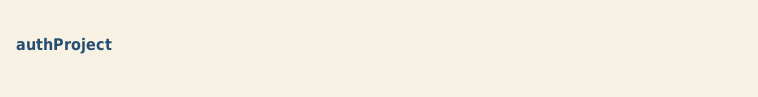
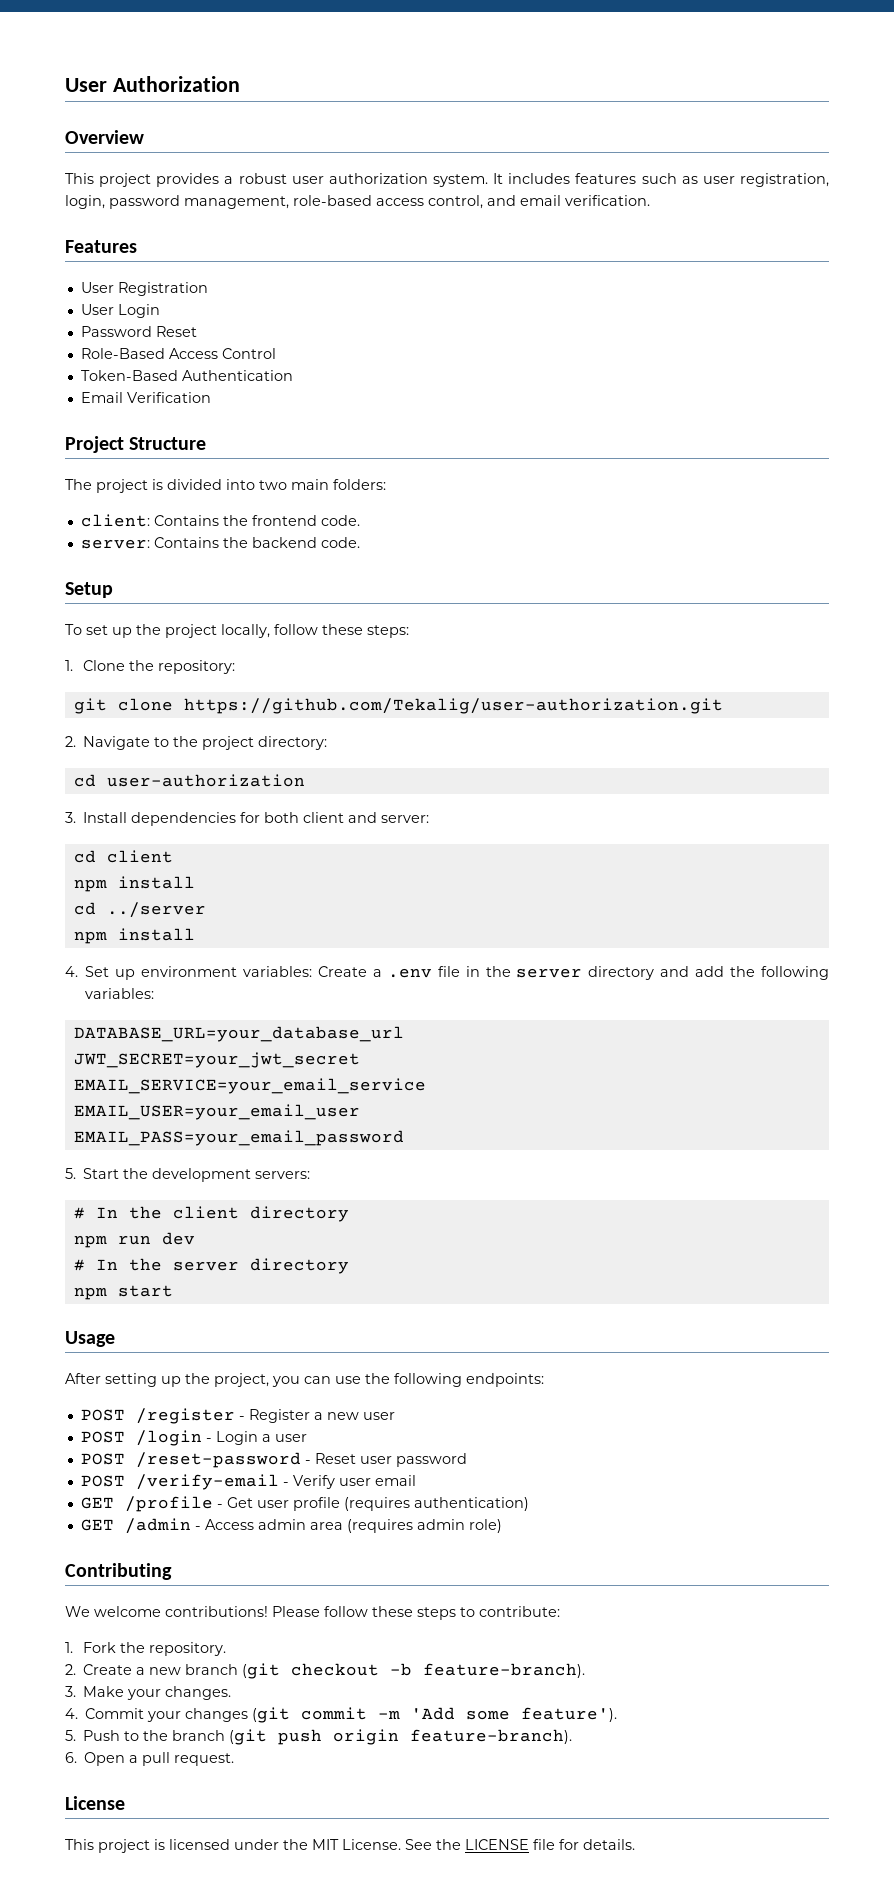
[16,37,112,54] authProject -> [65,76,240,92] [65,130,144,144] [65,173,829,187] [65,195,650,209] [65,240,137,253] [80,282,208,296] [80,304,160,318] [80,326,197,337] [80,348,276,359] [80,370,293,381] [80,392,211,403] [65,436,207,453] [65,479,386,493] [80,514,360,527] [80,537,360,549] [65,582,113,598] [65,624,409,638] [65,660,235,674] [73,698,723,714] [65,736,328,750] [73,774,305,787] [65,812,430,826] [73,850,173,863] [73,876,195,892] [73,902,206,918] [73,928,195,944] [65,966,829,980] [85,988,155,999] [73,1026,404,1042] [73,1052,360,1068] [73,1078,426,1094] [73,1104,360,1120] [73,1130,404,1146] [65,1168,311,1182] [73,1206,349,1222] [73,1232,195,1248] [73,1258,349,1274] [73,1285,173,1300] [65,1331,115,1347] [65,1373,544,1387] [80,1408,395,1424] [80,1430,307,1446] [80,1452,467,1468] [80,1474,416,1490] [80,1496,529,1512] [80,1518,502,1534] [65,1563,172,1580] [65,1606,560,1620] [65,1642,226,1656] [65,1663,586,1679] [65,1686,232,1700] [65,1707,618,1723] [65,1729,573,1745] [65,1752,235,1766] [65,1796,125,1810] [65,1839,635,1853] User Authorization // Overview // This project provides a robust user authorization system. It includes features such as user registration, login, password management, role-based access control, and email verification. // Features // User Registration // User Login // Password Reset // Role-Based Access Control // Token-Based Authentication // Email Verification // Project Structure // The project is divided into two main folders: // client: Contains the frontend code. // server: Contains the backend code. // Setup // To set up the project locally, follow these steps: // 1. Clone the repository: // git clone https://github.com/Tekalig/user-authorization.git // 2. Navigate to the project directory: // cd user-authorization // 3. Install dependencies for both client and server: // cd client // npm install // cd ../server // npm install // 4. Set up environment variables: Create a .env file in the server directory and add the following variables: // DATABASE_URL=your_database_url // JWT_SECRET=your_jwt_secret // EMAIL_SERVICE=your_email_service // EMAIL_USER=your_email_user // EMAIL_PASS=your_email_password // 5. Start the development servers: // # In the client directory // npm run dev // # In the server directory // npm start // Usage // After setting up the project, you can use the following endpoints: // POST /register - Register a new user // POST /login - Login a user // POST /reset-password - Reset user password // POST /verify-email - Verify user email // GET /profile - Get user profile (requires authentication) // GET /admin - Access admin area (requires admin role) // Contributing // We welcome contributions! Please follow these steps to contribute: // 1. Fork the repository. // 2. Create a new branch (git checkout -b feature-branch). // 3. Make your changes. // 4. Commit your changes (git commit -m 'Add some feature'). // 5. Push to the branch (git push origin feature-branch). // 6. Open a pull request. // License // This project is licensed under the MIT License. See the LICENSE file for details.

